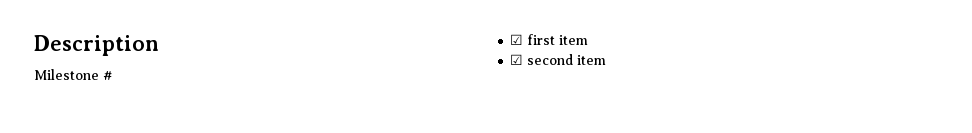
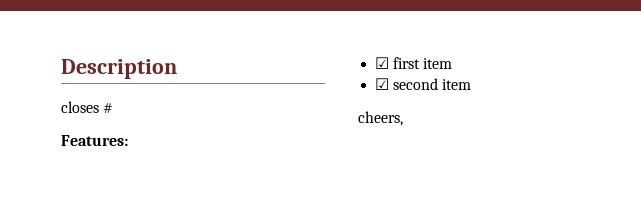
[34,69,99,80] Milestone -> [61,101,99,113] closes
(112, 75) none -> [61,135,128,146] // Features:
(607, 60) none -> [358,111,403,126] // cheers,

